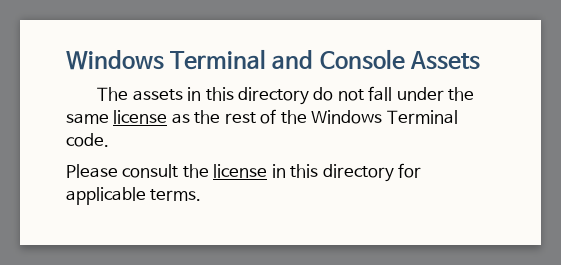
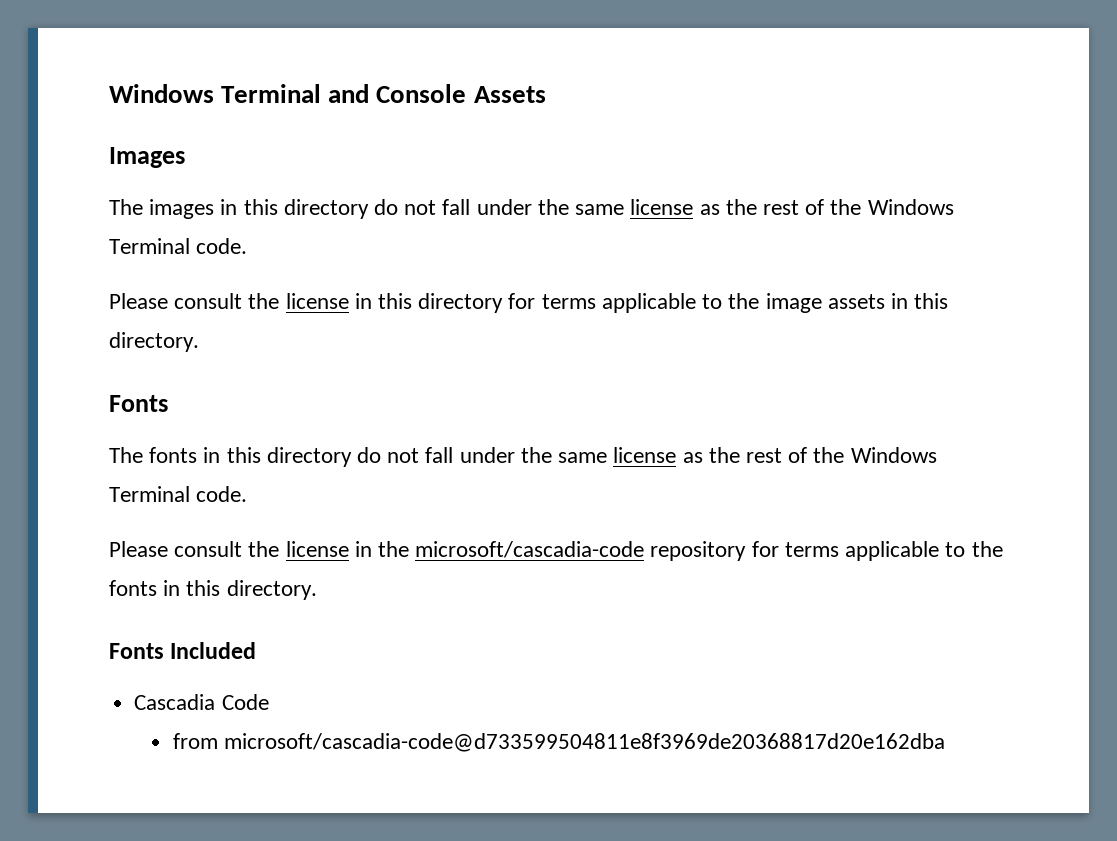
[97,87,183,101] // The assets -> [109,147,185,168] [109,199,215,219] // Images // The images
[66,187,202,205] applicable terms. -> [541,293,949,313] [109,332,199,352] [109,395,168,412] [109,447,937,467] [109,486,248,502] [109,541,1003,561] [109,580,317,600] [109,642,257,659] [134,694,269,710] [172,733,945,752] terms applicable to the image assets in this directory. // Fonts // The fonts in this directory do not fall under the same license as the rest of the Windows Terminal code. // Please consult the license in the microsoft/cascadia-code repository for terms applicable to the fonts in this directory. // Fonts Included // Cascadia Code // from microsoft/cascadia-code@d733599504811e8f3969de20368817d20e162dba

